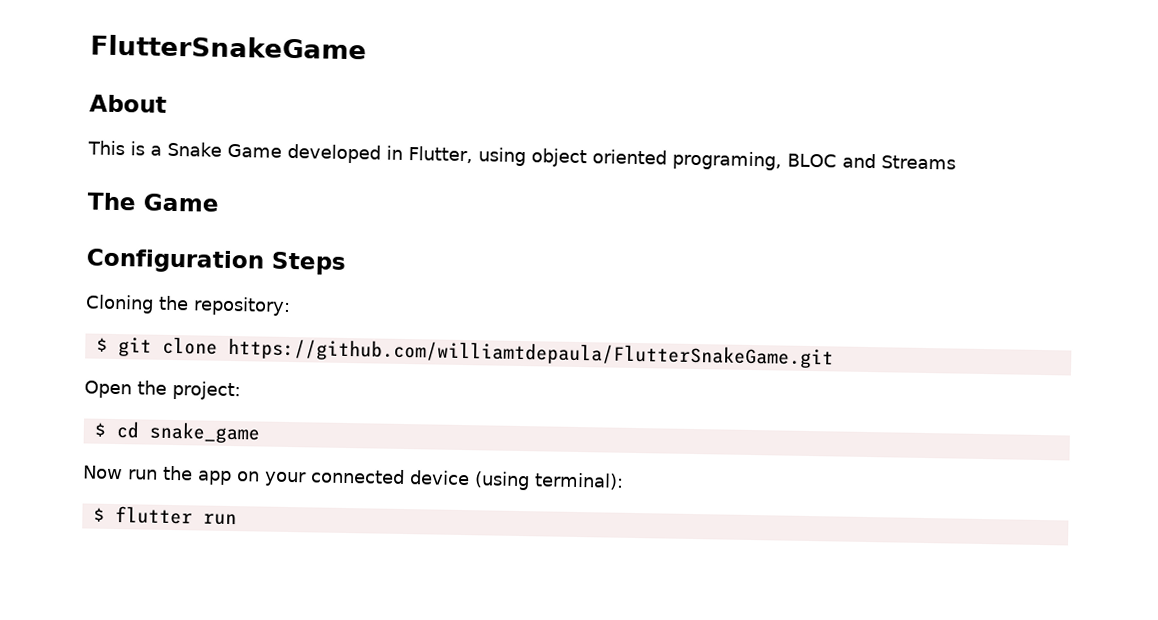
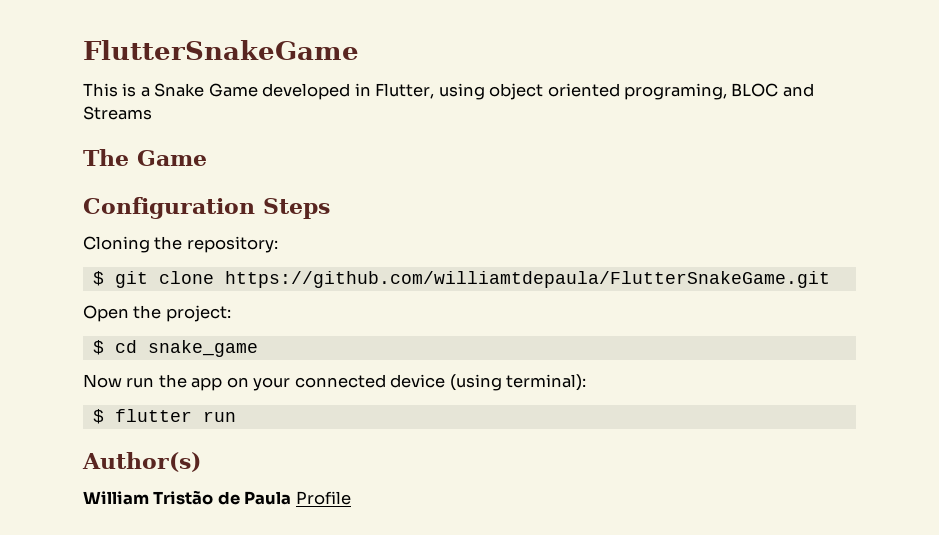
[89,94,167,113] // About -> (359, 50) none
(237, 519) none -> [82,452,201,472] [83,490,351,505] // Author(s) // William Tristão de Paula Profile

